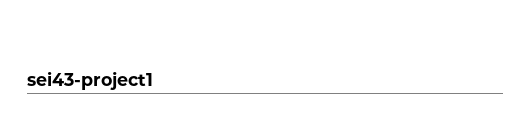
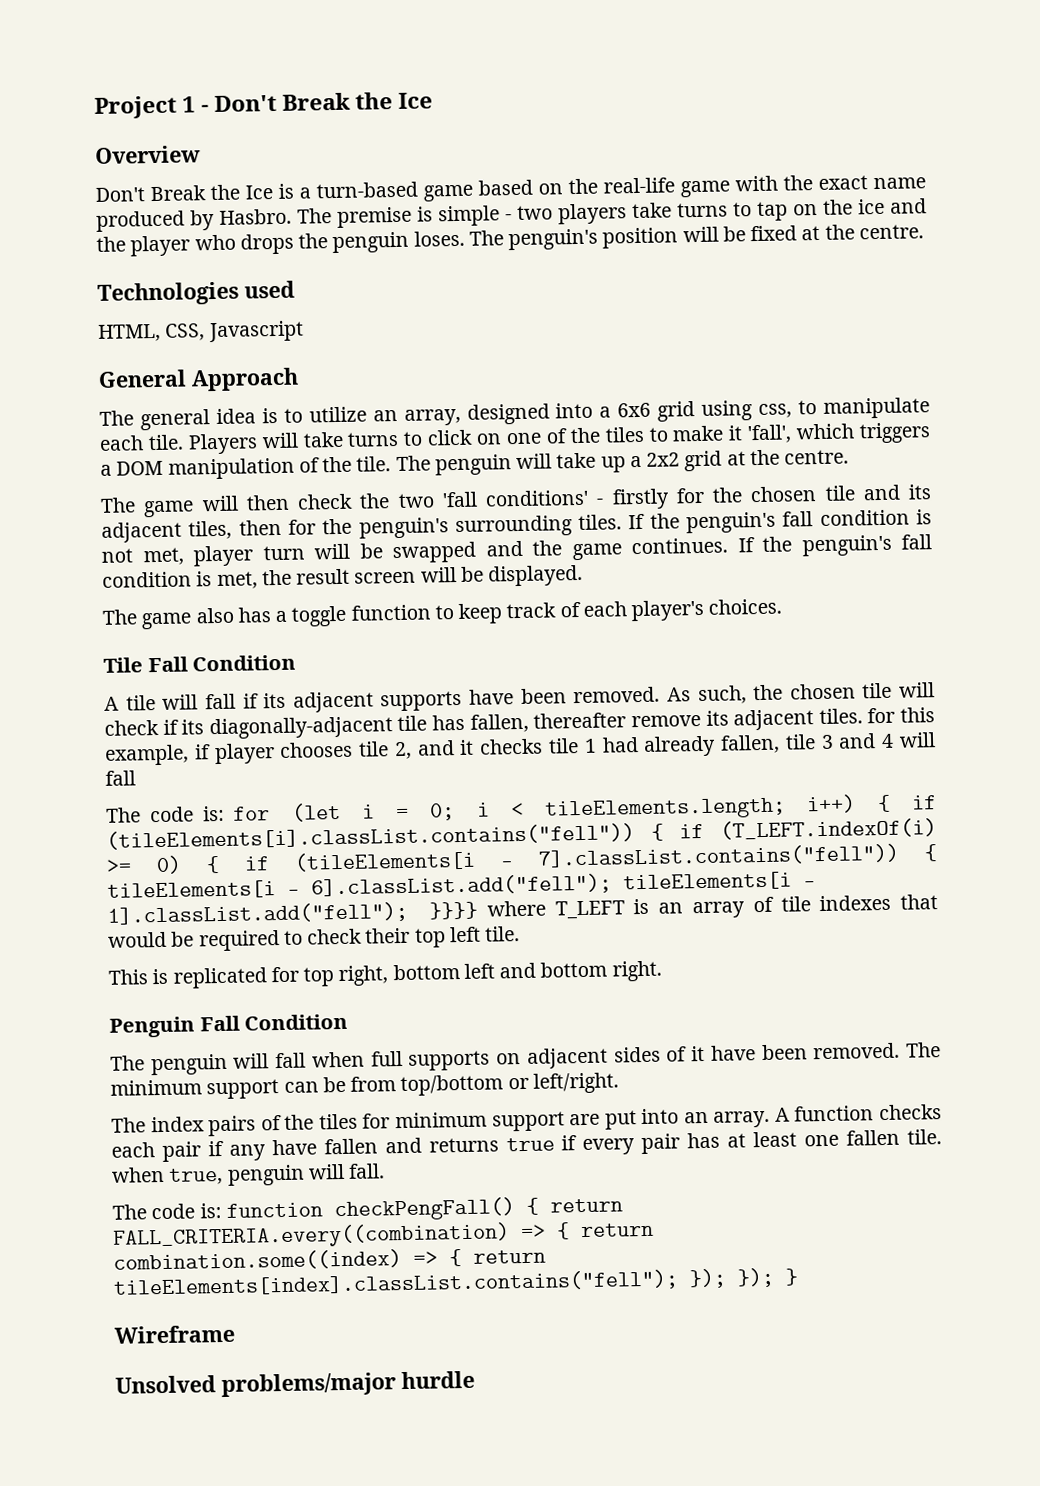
[27,71,153,90] sei43-project1 -> [94,92,434,119] [95,145,201,164] [95,175,926,202] [96,198,927,232] [96,224,924,257] [97,280,295,306] [98,320,304,343] [98,367,299,392] [99,397,930,431] [99,422,932,455] [100,449,850,480] [100,484,932,518] [101,509,932,543] [101,534,932,567] [102,564,584,590] [102,598,783,630] [103,654,297,673] [104,682,935,713] [104,707,936,740] [104,732,937,766] [105,770,136,786] [106,794,937,823] [106,818,937,850] [106,843,938,875] [107,871,816,900] [107,894,938,926] [108,926,521,952] [108,960,662,989] [109,1013,349,1038] [110,1042,942,1076] [110,1072,619,1100] [111,1104,942,1137] [111,1129,943,1162] [111,1163,386,1186] [112,1197,623,1222] [112,1222,654,1250] [113,1249,546,1272] [113,1267,799,1298] [114,1324,235,1344] [115,1370,475,1398] Project 1 - Don't Break the Ice // Overview // Don't Break the Ice is a turn-based game based on the real-life game with the exact name produced by Hasbro. The premise is simple - two players take turns to tap on the ice and the player who drops the penguin loses. The penguin's position will be fixed at the centre. // Technologies used // HTML, CSS, Javascript // General Approach // The general idea is to utilize an array, designed into a 6x6 grid using css, to manipulate each tile. Players will take turns to click on one of the tiles to make it 'fall', which triggers a DOM manipulation of the tile. The penguin will take up a 2x2 grid at the centre. // The game will then check the two 'fall conditions' - firstly for the chosen tile and its adjacent tiles, then for the penguin's surrounding tiles. If the penguin's fall condition is not met, player turn will be swapped and the game continues. If the penguin's fall condition is met, the result screen will be displayed. // The game also has a toggle function to keep track of each player's choices. // Tile Fall Condition // A tile will fall if its adjacent supports have been removed. As such, the chosen tile will check if its diagonally-adjacent tile has fallen, thereafter remove its adjacent tiles. for this example, if player chooses tile 2, and it checks tile 1 had already fallen, tile 3 and 4 will fall // The code is: for (let i = 0; i < tileElements.length; i++) { if (tileElements[i].classList.contains("fell")) { if (T_LEFT.indexOf(i) >= 0) { if (tileElements[i - 7].classList.contains("fell")) { tileElements[i - 6].classList.add("fell"); tileElements[i - 1].classList.add("fell"); }}}} where T_LEFT is an array of tile indexes that would be required to check their top left tile. // This is replicated for top right, bottom left and bottom right. // Penguin Fall Condition // The penguin will fall when full supports on adjacent sides of it have been removed. The minimum support can be from top/bottom or left/right. // The index pairs of the tiles for minimum support are put into an array. A function checks each pair if any have fallen and returns true if every pair has at least one fallen tile. when true, penguin will fall. // The code is: function checkPengFall() { return FALL_CRITERIA.every((combination) => { return combination.some((index) => { return tileElements[index].classList.contains("fell"); }); }); } // Wireframe // Unsolved problems/major hurdle

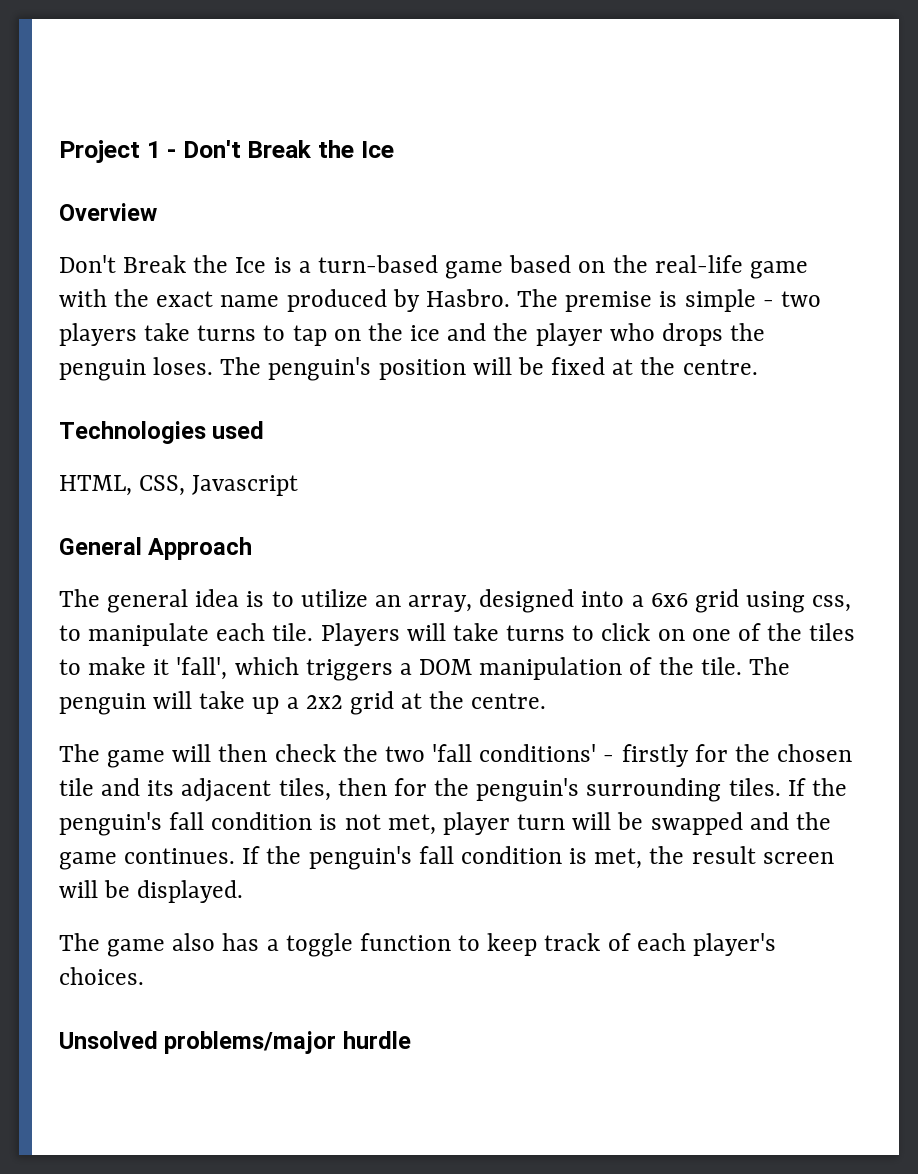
[103,654,297,673] [104,682,935,713] [104,707,936,740] [104,732,937,766] [105,770,136,786] [106,794,937,823] [106,818,937,850] [106,843,938,875] [107,871,816,900] [107,894,938,926] [108,926,521,952] [108,960,662,989] [109,1013,349,1038] [110,1042,942,1076] [110,1072,619,1100] [111,1104,942,1137] [111,1129,943,1162] [111,1163,386,1186] [112,1197,623,1222] [112,1222,654,1250] [113,1249,546,1272] [113,1267,799,1298] [114,1324,235,1344] // Tile Fall Condition // A tile will fall if its adjacent supports have been removed. As such, the chosen tile will check if its diagonally-adjacent tile has fallen, thereafter remove its adjacent tiles. for this example, if player chooses tile 2, and it checks tile 1 had already fallen, tile 3 and 4 will fall // The code is: for (let i = 0; i < tileElements.length; i++) { if (tileElements[i].classList.contains("fell")) { if (T_LEFT.indexOf(i) >= 0) { if (tileElements[i - 7].classList.contains("fell")) { tileElements[i - 6].classList.add("fell"); tileElements[i - 1].classList.add("fell"); }}}} where T_LEFT is an array of tile indexes that would be required to check their top left tile. // This is replicated for top right, bottom left and bottom right. // Penguin Fall Condition // The penguin will fall when full supports on adjacent sides of it have been removed. The minimum support can be from top/bottom or left/right. // The index pairs of the tiles for minimum support are put into an array. A function checks each pair if any have fallen and returns true if every pair has at least one fallen tile. when true, penguin will fall. // The code is: function checkPengFall() { return FALL_CRITERIA.every((combination) => { return combination.some((index) => { return tileElements[index].classList.contains("fell"); }); }); } // Wireframe -> (144, 976) none

